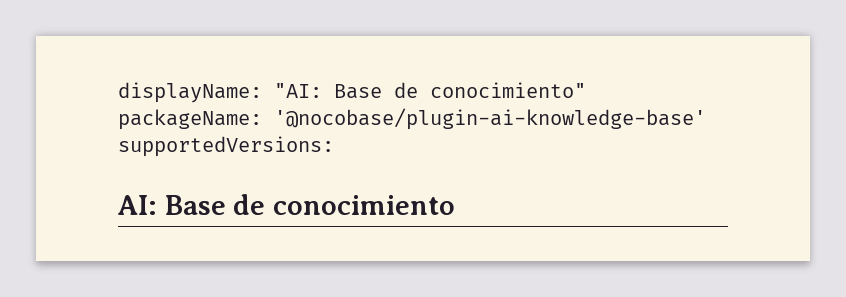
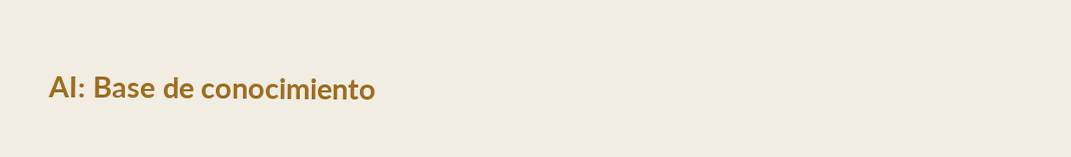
[118,82,586,103] [118,108,706,130] [118,136,334,157] displayName: "AI: Base de conocimiento" packageName: '@nocobase/plugin-ai-knowledge-base' supportedVersions: // -> (47, 87) none

